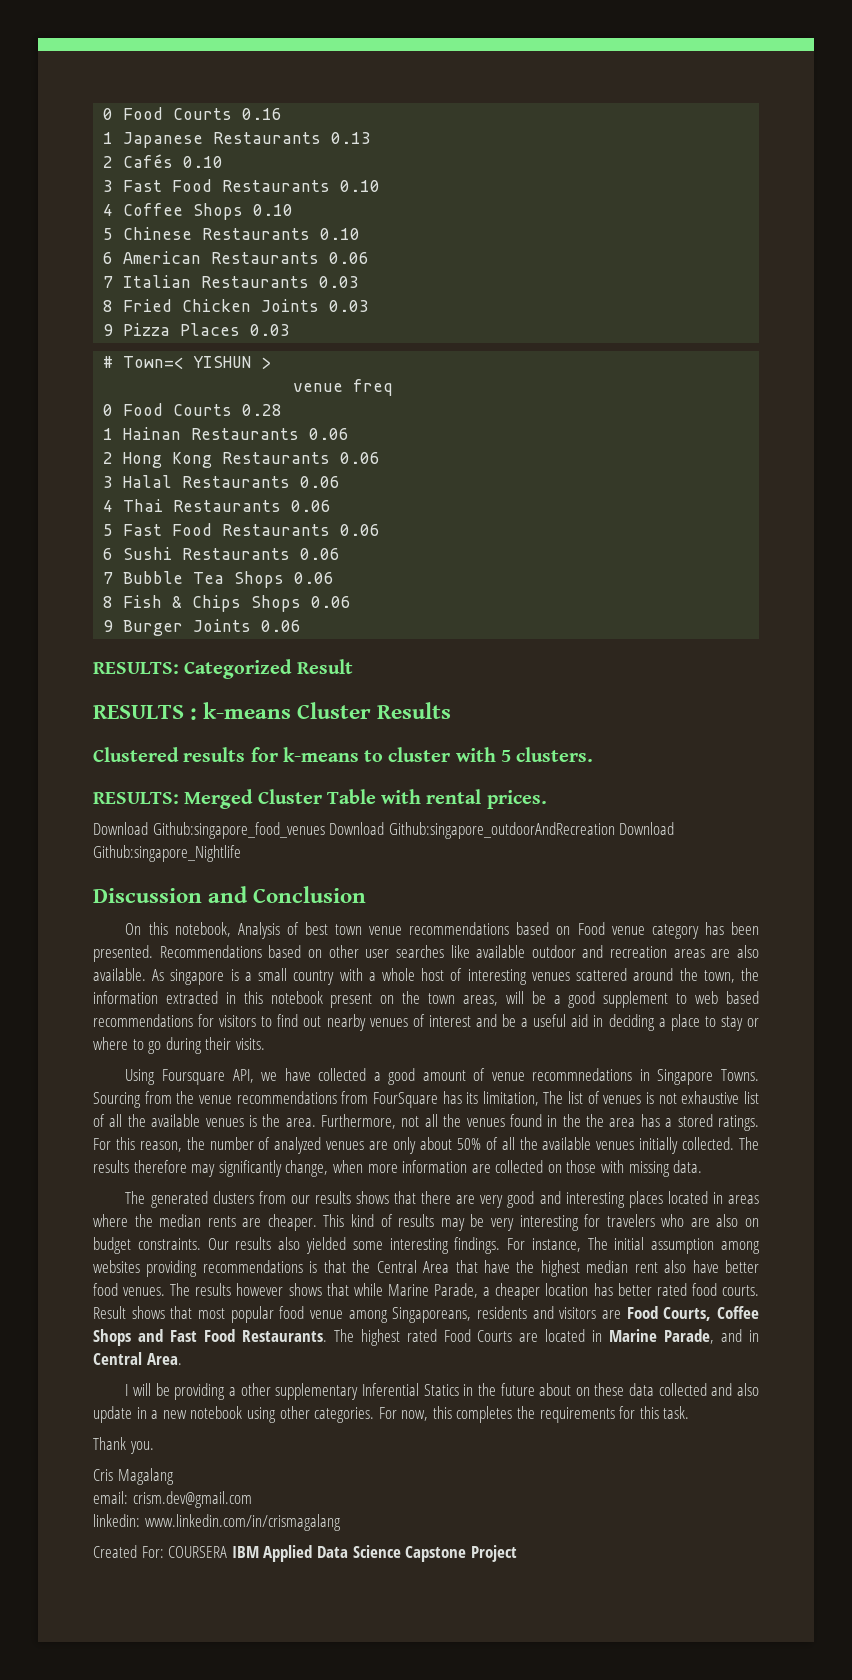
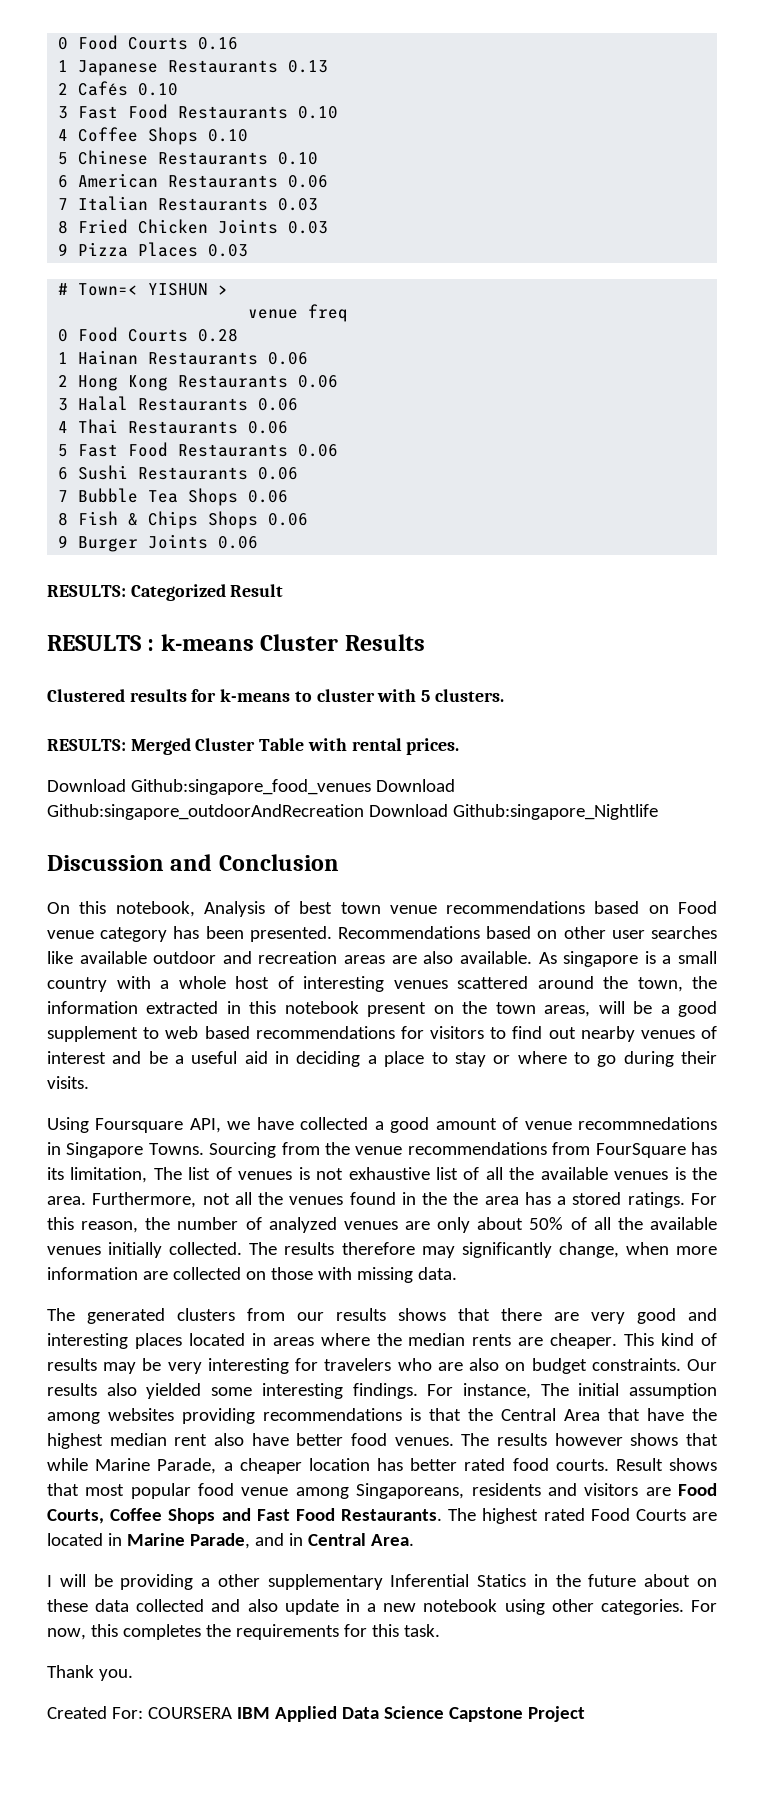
[93,1468,174,1485] [93,1491,252,1508] [93,1514,341,1531] // Cris Magalang // email: crism.dev@gmail.com // linkedin: www.linkedin.com/in/crismagalang -> (133, 1675) none

